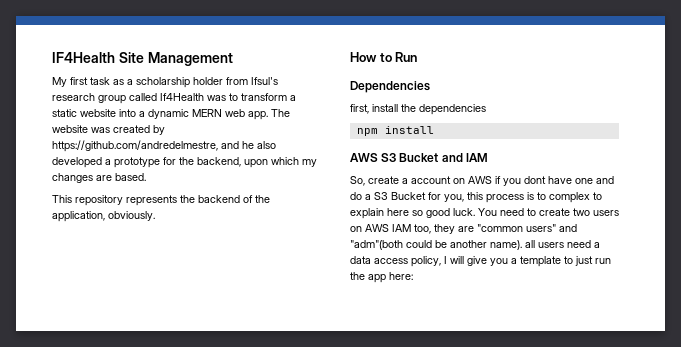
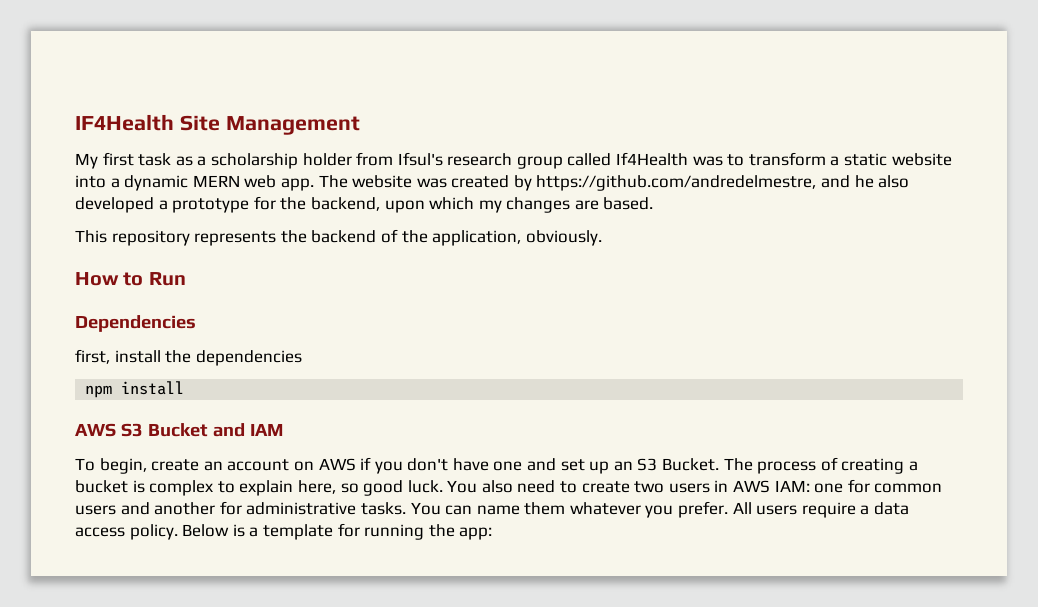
[350,176,408,186] So, create a -> [75,458,223,474] To begin, create an
[524,176,546,184] dont -> [407,458,449,471] don't
[350,192,546,203] do a S3 Bucket for you, this process is to -> [560,457,918,474] [75,480,145,493] set up an S3 Bucket. The process of creating a bucket is
[387,208,409,216] here -> [297,480,336,494] here,
(497, 212) none -> [481,480,513,493] also
[350,224,577,234] [350,240,600,250] [350,256,611,267] [350,272,413,283] on AWS IAM too, they are "common users" and "adm"(both could be another name). all users need a data access policy, I will give you a template to just run the app here: -> [714,479,943,493] [75,501,910,518] [75,523,493,540] in AWS IAM: one for common users and another for administrative tasks. You can name them whatever you prefer. All users require a data access policy. Below is a template for running the app:

